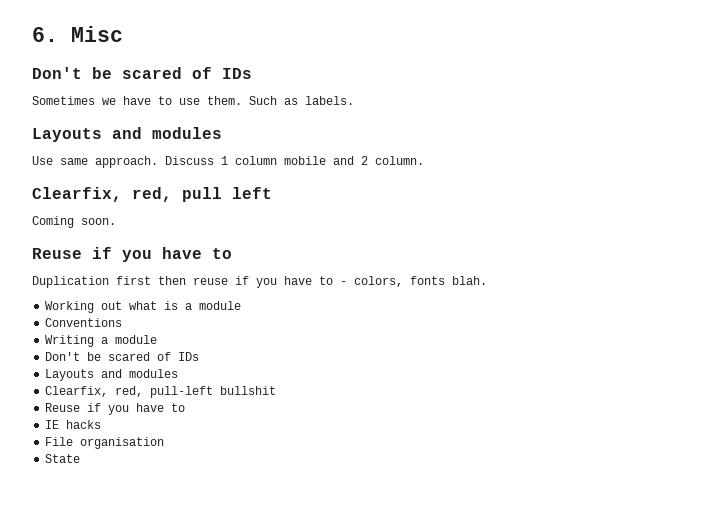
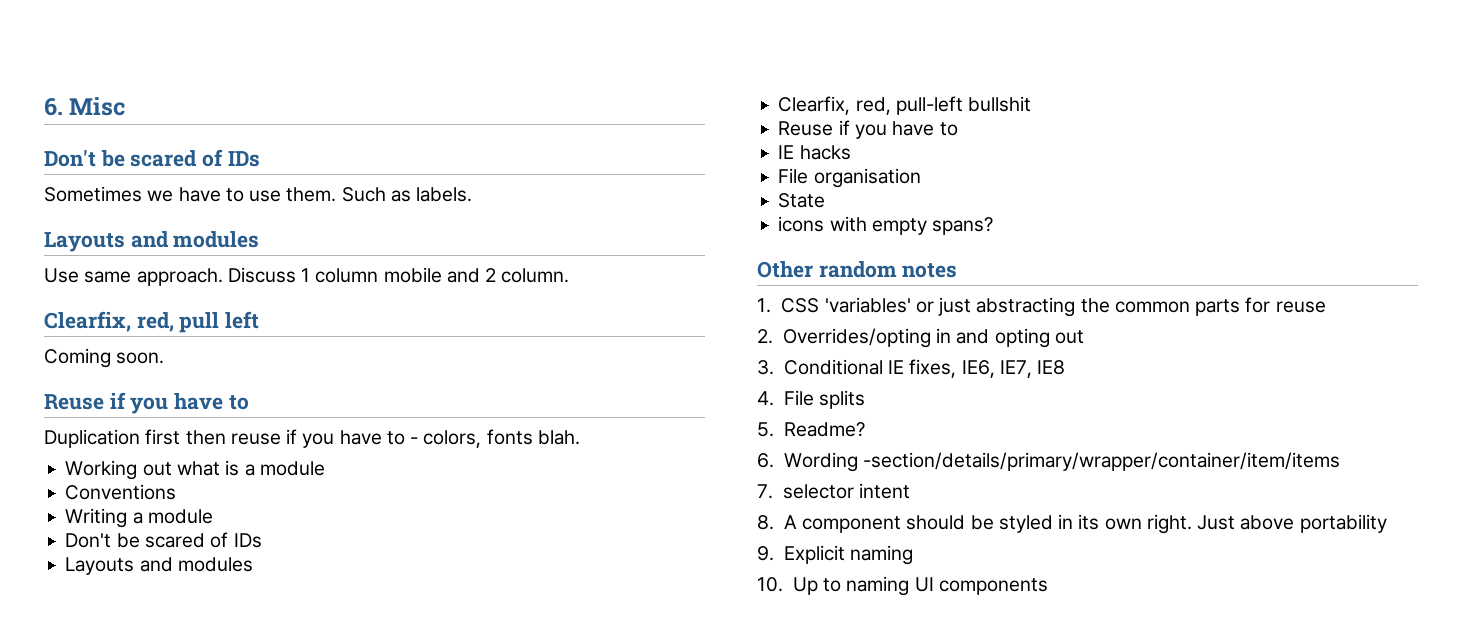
(81, 458) none -> [778,216,994,235] [757,261,958,278] [757,297,1326,317] [757,328,1084,348] [757,359,1066,378] [757,390,866,409] [757,422,865,437] [757,452,1341,472] [757,483,911,499] [757,514,1387,534] [757,545,914,565] [757,576,1048,596] // icons with empty spans? // Other random notes // 1. CSS 'variables' or just abstracting the common parts for reuse // 2. Overrides/opting in and opting out // 3. Conditional IE fixes, IE6, IE7, IE8 // 4. File splits // 5. Readme? // 6. Wording -section/details/primary/wrapper/container/item/items // 7. selector intent // 8. A component should be styled in its own right. Just above portability // 9. Explicit naming // 10. Up to naming UI components

